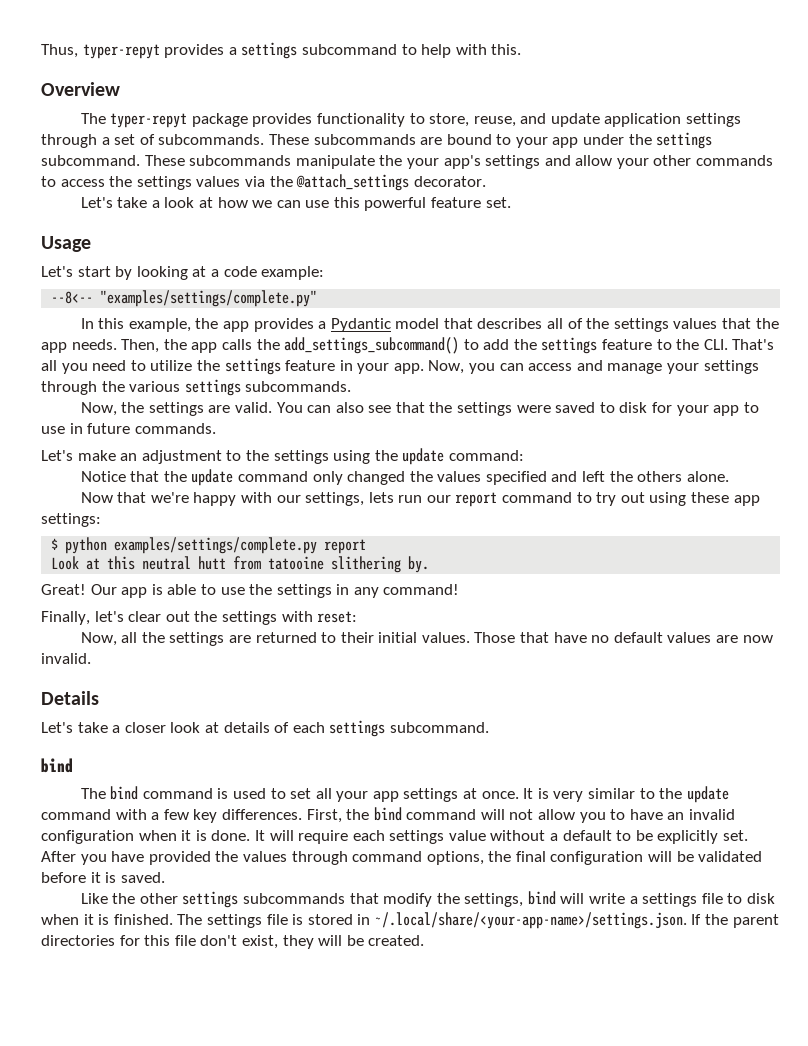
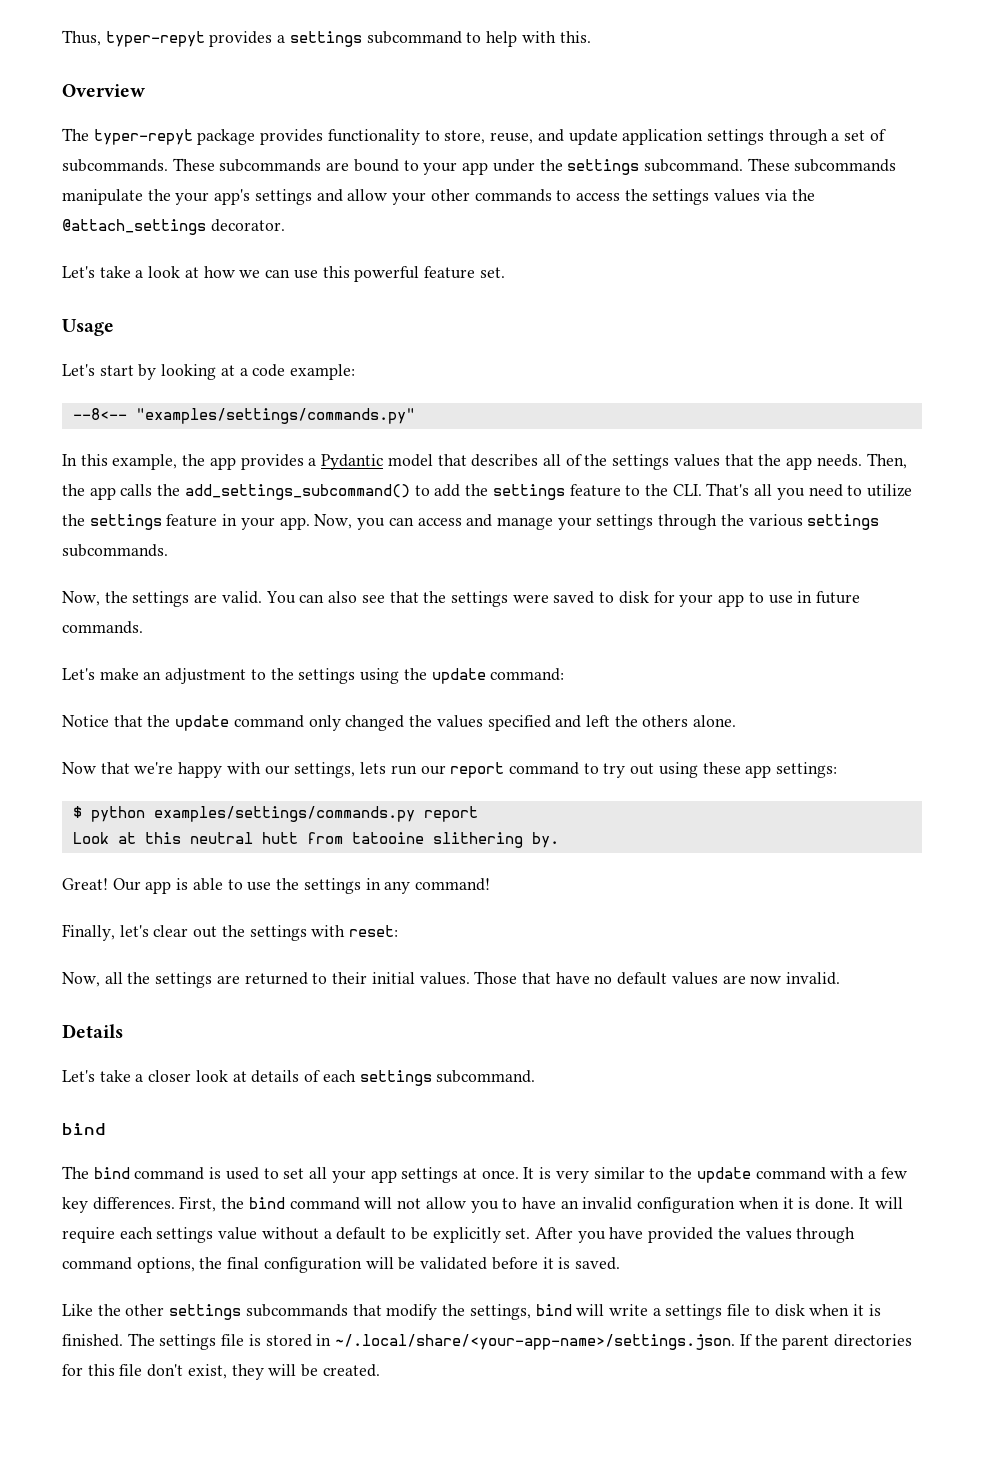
[100,290,318,307] "examples/settings/complete.py" -> [135,408,415,424] "examples/settings/commands.py"
[114,537,318,554] examples/settings/complete.py -> [153,806,415,822] examples/settings/commands.py

